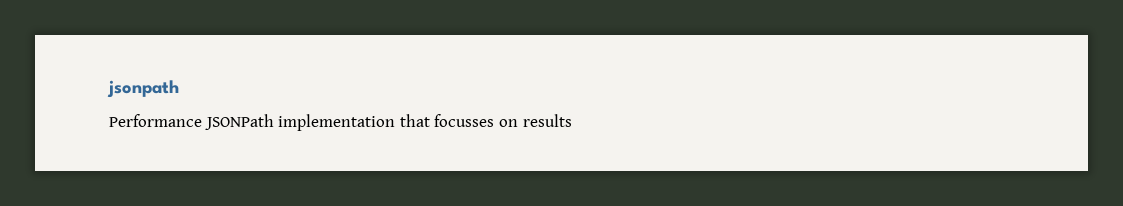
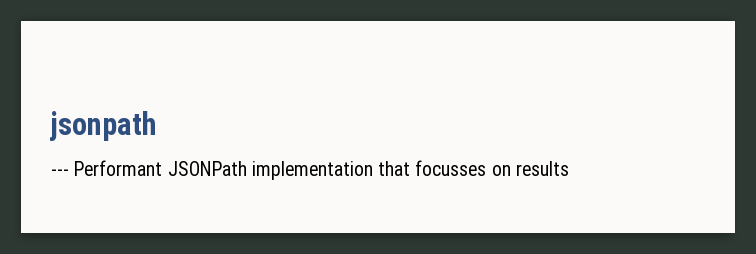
[109,114,202,127] Performance -> [51,160,163,176] --- Performant

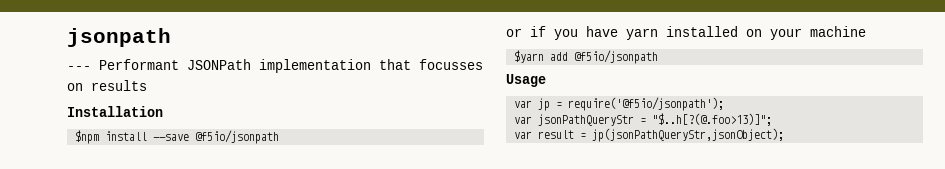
(569, 168) none -> [67,106,163,117] [75,130,280,144] [506,26,866,40] [514,50,659,64] [506,74,546,87] [514,97,725,111] [514,113,773,126] [514,128,785,142] // Installation // $npm install --save @f5io/jsonpath // or if you have yarn installed on your machine // $yarn add @f5io/jsonpath // Usage // var jp = require('@f5io/jsonpath'); // var jsonPathQueryStr = "$..h[?(@.foo>13)]"; // var result = jp(jsonPathQueryStr,jsonObject);

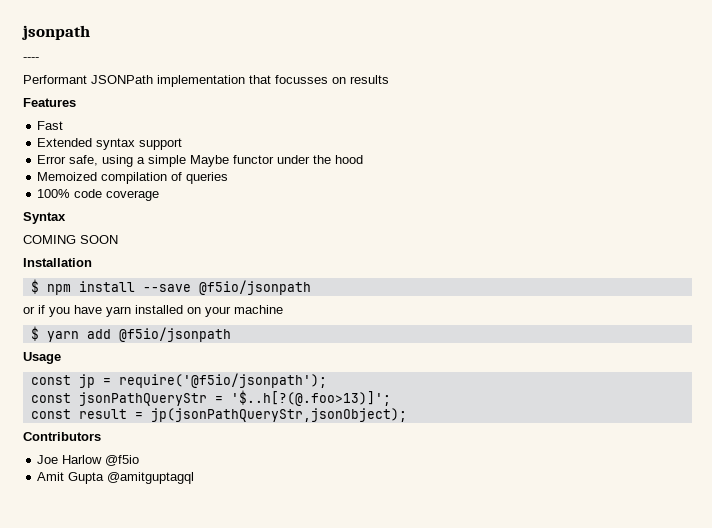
[67,66,91,70] --- -> [23,57,39,61] ---- //
(147, 85) none -> [23,98,76,107] [37,121,64,130] [37,138,183,150] [37,155,364,167] [37,172,229,184] [37,189,160,201] [23,212,66,224] [23,235,118,244] // Features // Fast // Extended syntax support // Error safe, using a simple Maybe functor under the hood // Memoized compilation of queries // 100% code coverage // Syntax // COMING SOON
[75,130,100,144] $npm -> [30,279,71,295] $ npm
[514,50,545,63] $yarn -> [30,326,79,342] $ yarn
[514,100,533,108] var -> [30,375,71,385] const
[514,116,533,124] var -> [30,393,71,403] const
[652,113,773,126] [514,131,533,139] "$..h[?(@.foo>13)]"; // var -> [230,390,391,406] [30,409,71,419] '$..h[?(@.foo>13)]'; // const
(785, 135) none -> [23,432,101,441] [37,455,140,466] [37,472,195,484] // Contributors // Joe Harlow @f5io // Amit Gupta @amitguptagql

